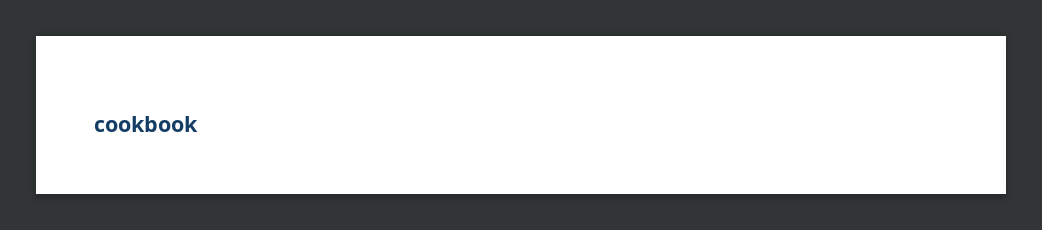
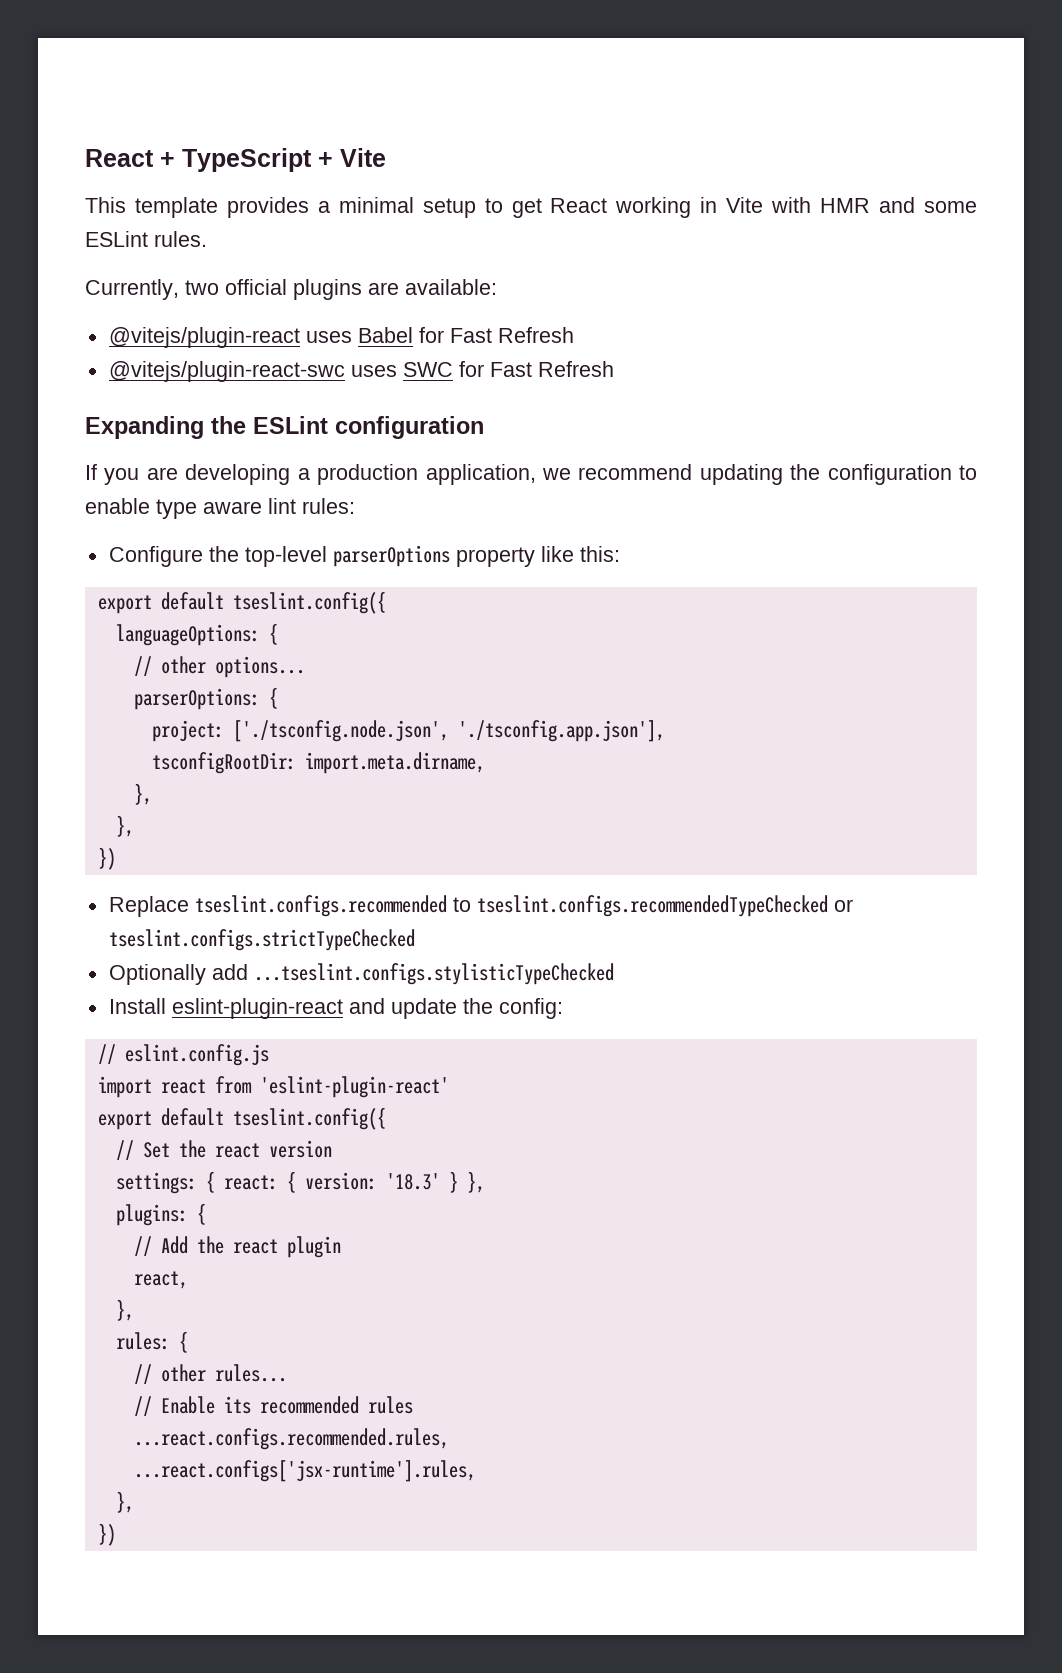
[94,116,198,132] cookbook -> [85,148,386,172] [85,197,977,218] [85,231,207,247] [85,279,497,300] [108,327,574,348] [108,361,614,382] [85,416,484,439] [85,464,977,485] [85,498,355,519] [108,545,620,567] [97,591,386,614] [115,623,278,646] [133,656,305,678] [133,687,278,710] [151,720,665,742] [151,752,485,774] [133,783,152,805] [115,815,134,837] [97,847,116,870] [108,895,853,917] [108,929,415,951] [108,963,614,985] [108,998,563,1019] [97,1044,269,1066] [97,1076,449,1098] [97,1107,386,1130] [115,1140,332,1160] [115,1171,485,1194] [115,1203,206,1226] [133,1236,341,1258] [133,1271,188,1289] [115,1299,134,1321] [115,1331,188,1353] [133,1364,287,1384] [133,1396,413,1416] [133,1428,449,1450] [133,1460,476,1482] [115,1491,134,1513] [97,1523,116,1546] React + TypeScript + Vite // This template provides a minimal setup to get React working in Vite with HMR and some ESLint rules. // Currently, two official plugins are available: // @vitejs/plugin-react uses Babel for Fast Refresh // @vitejs/plugin-react-swc uses SWC for Fast Refresh // Expanding the ESLint configuration // If you are developing a production application, we recommend updating the configuration to enable type aware lint rules: // Configure the top-level parserOptions property like this: // export default tseslint.config({ // languageOptions: { // // other options... // parserOptions: { // project: ['./tsconfig.node.json', './tsconfig.app.json'], // tsconfigRootDir: import.meta.dirname, // }, // }, // }) // Replace tseslint.configs.recommended to tseslint.configs.recommendedTypeChecked or tseslint.configs.strictTypeChecked // Optionally add ...tseslint.configs.stylisticTypeChecked // Install eslint-plugin-react and update the config: // // eslint.config.js // import react from 'eslint-plugin-react' // export default tseslint.config({ // // Set the react version // settings: { react: { version: '18.3' } }, // plugins: { // // Add the react plugin // react, // }, // rules: { // // other rules... // // Enable its recommended rules // ...react.configs.recommended.rules, // ...react.configs['jsx-runtime'].rules, // }, // })

